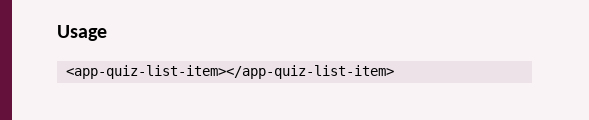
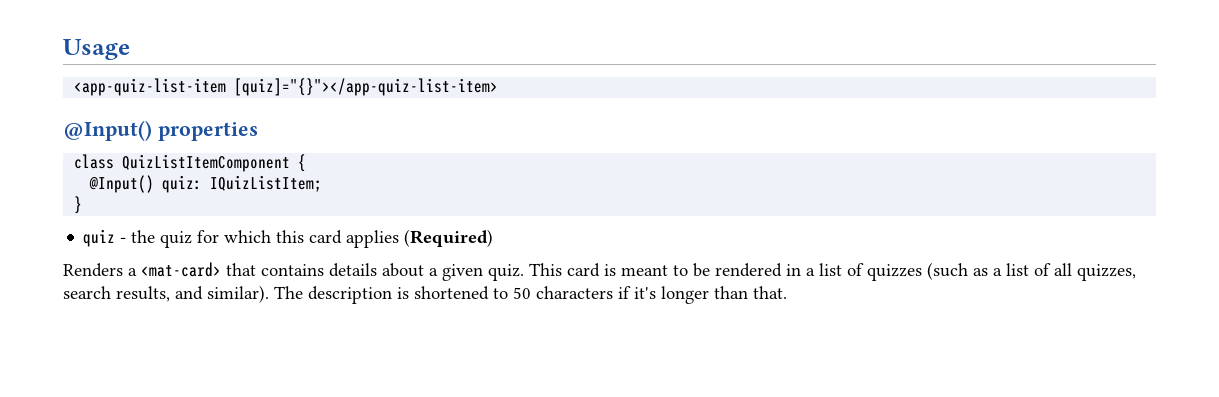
[66,65,394,79] <app-quiz-list-item></app-quiz-list-item> -> [74,78,499,96] [63,120,258,141] [74,154,307,172] [89,175,323,193] [74,196,83,214] [83,229,494,248] [63,262,1136,281] [63,285,787,304] <app-quiz-list-item [quiz]="{}"></app-quiz-list-item> // @Input() properties // class QuizListItemComponent { // @Input() quiz: IQuizListItem; // } // quiz - the quiz for which this card applies (Required) // Renders a <mat-card> that contains details about a given quiz. This card is meant to be rendered in a list of quizzes (such as a list of all quizzes, search results, and similar). The description is shortened to 50 characters if it's longer than that.

